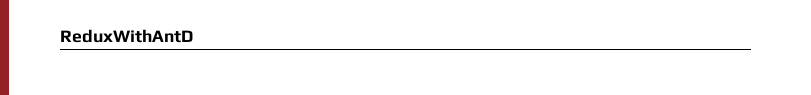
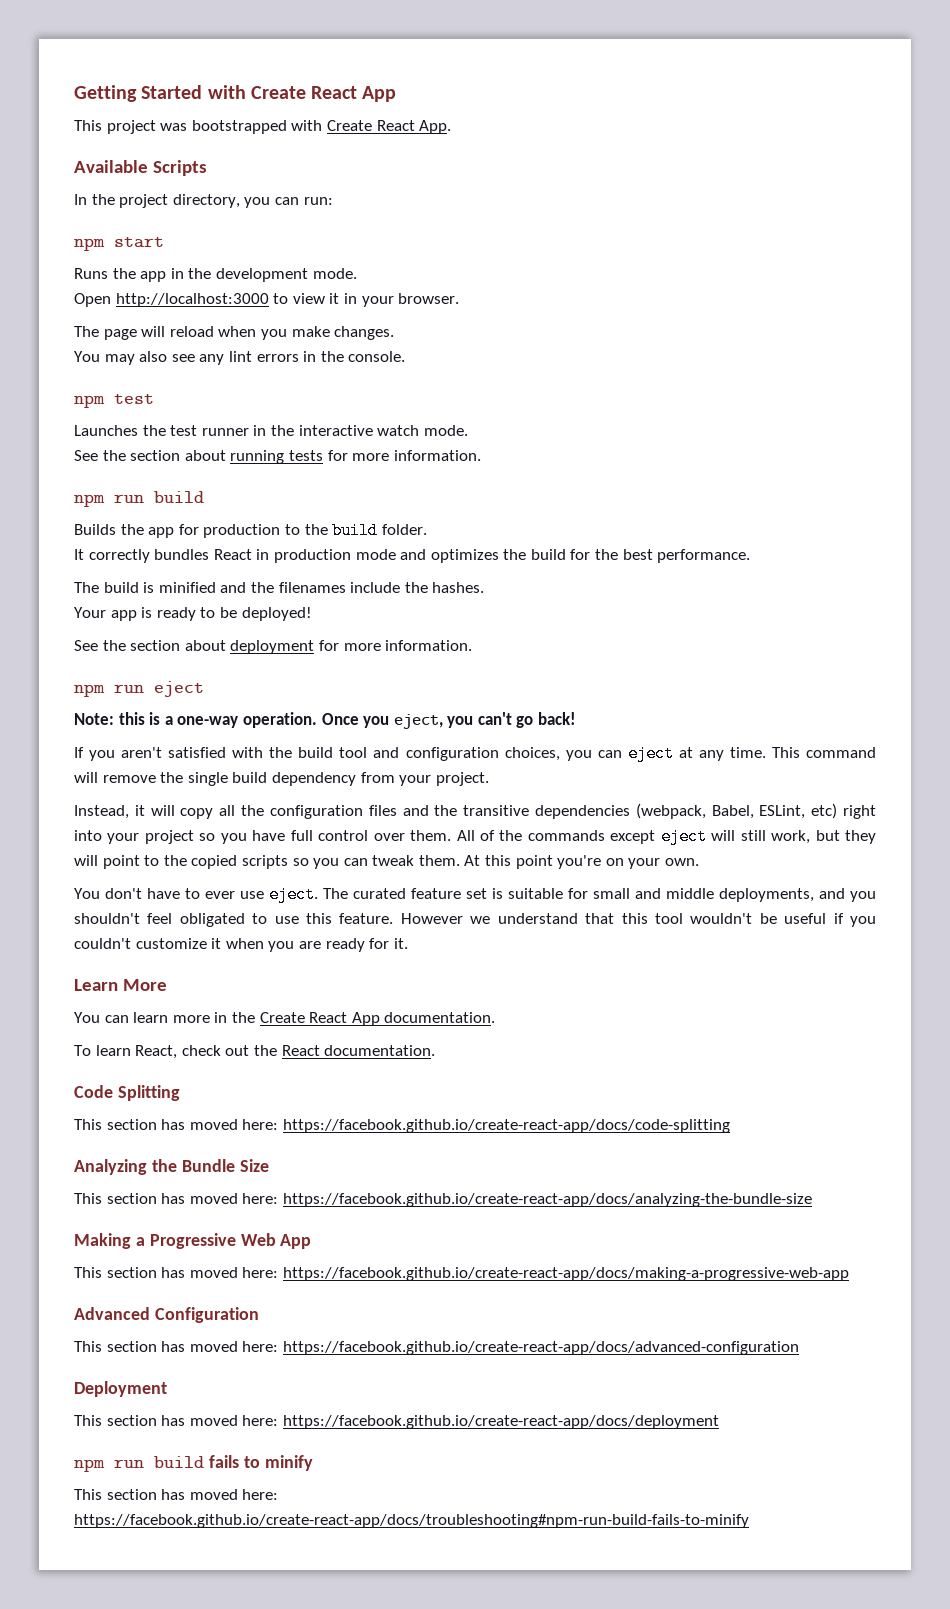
[60,29,193,43] ReduxWithAntD -> [74,85,397,102] [74,120,452,134] [74,160,207,176] [74,194,333,208] [74,237,164,251] [74,268,357,282] [74,293,460,307] [74,326,395,340] [74,351,406,365] [74,394,154,408] [74,425,468,436] [74,450,481,464] [74,491,204,507] [74,522,427,539] [74,549,751,563] [74,582,485,593] [74,607,312,621] [74,640,473,654] [74,681,204,697] [74,712,577,729] [74,745,876,762] [74,772,489,786] [74,803,876,819] [74,828,877,845] [74,855,700,869] [74,886,876,903] [74,913,876,927] [74,938,408,952] [74,979,167,991] [74,1012,496,1026] [74,1045,436,1059] [74,1085,180,1101] [74,1119,730,1133] [74,1159,269,1175] [74,1193,812,1207] [74,1233,312,1249] [74,1267,849,1281] [74,1307,259,1323] [74,1341,799,1355] [74,1381,167,1397] [74,1415,719,1429] [74,1455,313,1472] [74,1489,279,1500] [74,1514,749,1528] Getting Started with Create React App // This project was bootstrapped with Create React App. // Available Scripts // In the project directory, you can run: // npm start // Runs the app in the development mode. // Open http://localhost:3000 to view it in your browser. // The page will reload when you make changes. // You may also see any lint errors in the console. // npm test // Launches the test runner in the interactive watch mode. // See the section about running tests for more information. // npm run build // Builds the app for production to the build folder. // It correctly bundles React in production mode and optimizes the build for the best performance. // The build is minified and the filenames include the hashes. // Your app is ready to be deployed! // See the section about deployment for more information. // npm run eject // Note: this is a one-way operation. Once you eject, you can't go back! // If you aren't satisfied with the build tool and configuration choices, you can eject at any time. This command will remove the single build dependency from your project. // Instead, it will copy all the configuration files and the transitive dependencies (webpack, Babel, ESLint, etc) right into your project so you have full control over them. All of the commands except eject will still work, but they will point to the copied scripts so you can tweak them. At this point you're on your own. // You don't have to ever use eject. The curated feature set is suitable for small and middle deployments, and you shouldn't feel obligated to use this feature. However we understand that this tool wouldn't be useful if you couldn't customize it when you are ready for it. // Learn More // You can learn more in the Create React App documentation. // To learn React, check out the React documentation. // Code Splitting // This section has moved here: https://facebook.github.io/create-react-app/docs/code-splitting // Analyzing the Bundle Size // This section has moved here: https://facebook.github.io/create-react-app/docs/analyzing-the-bundle-size // Making a Progressive Web App // This section has moved here: https://facebook.github.io/create-react-app/docs/making-a-progressive-web-app // Advanced Configuration // This section has moved here: https://facebook.github.io/create-react-app/docs/advanced-configuration // Deployment // This section has moved here: https://facebook.github.io/create-react-app/docs/deployment // npm run build fails to minify // This section has moved here: https://facebook.github.io/create-react-app/docs/troubleshooting#npm-run-build-fails-to-minify

